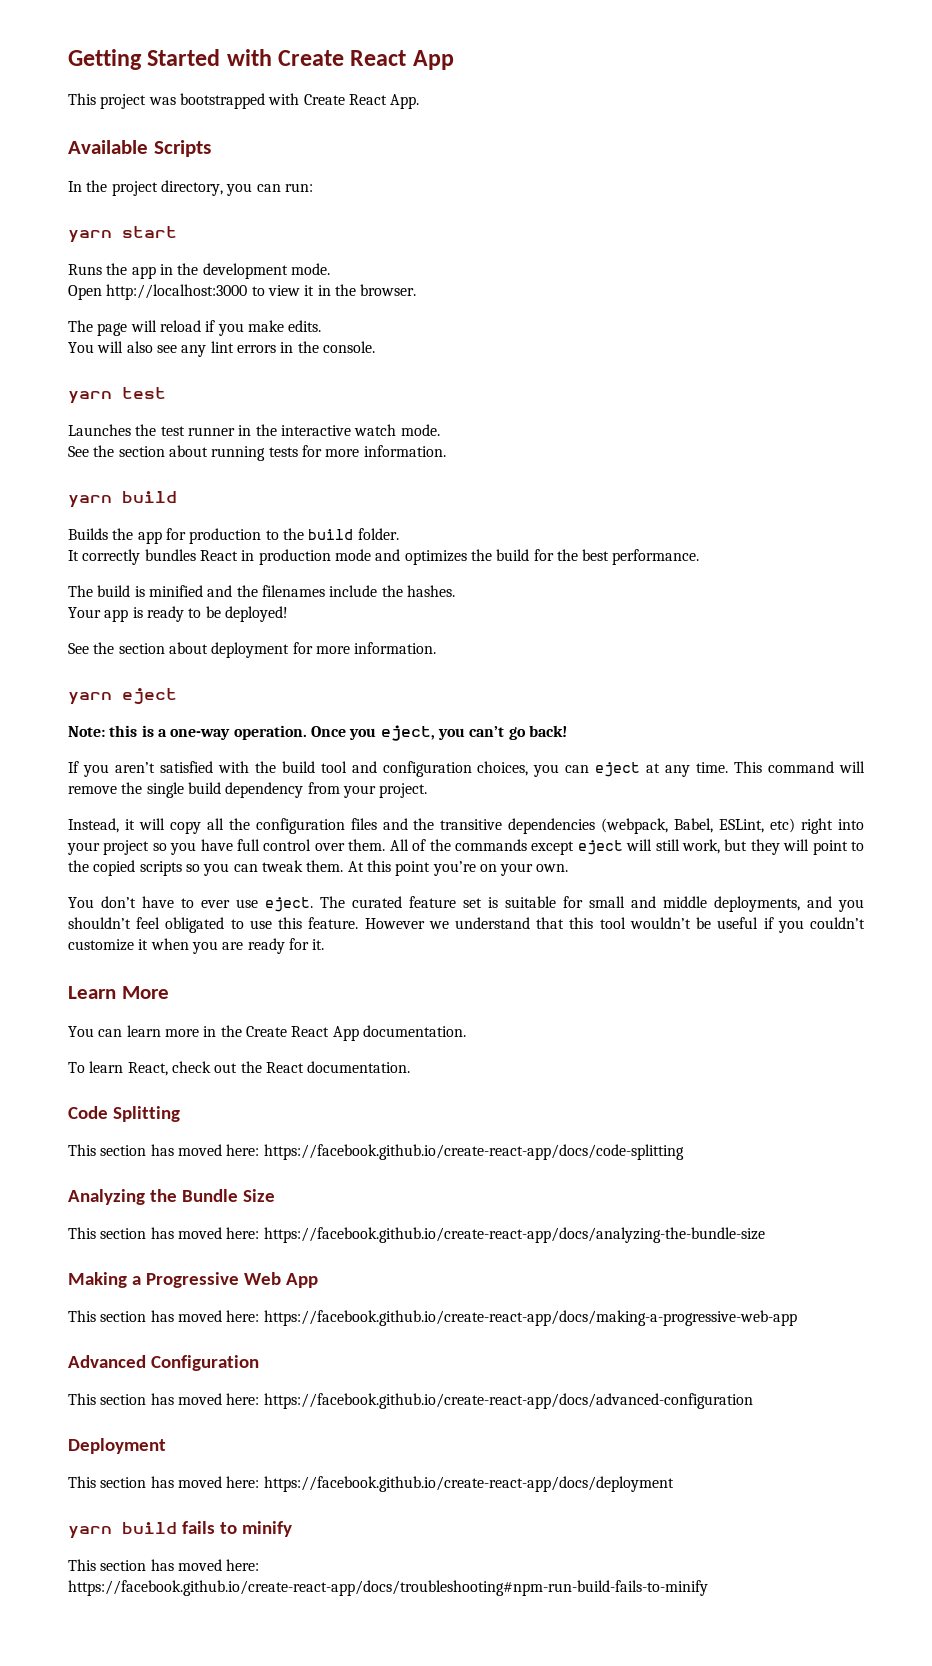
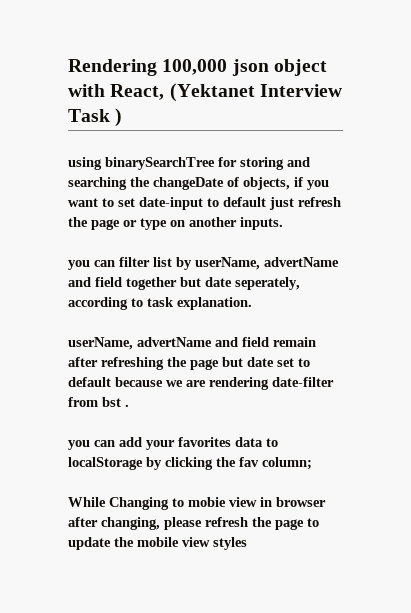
[68,49,454,70] [68,93,420,109] [68,140,211,157] [68,180,313,196] [68,226,177,243] [68,263,330,279] [68,284,417,300] [68,320,322,336] [68,341,375,357] [68,387,166,404] [68,424,440,436] [68,445,446,461] [68,491,177,508] [68,528,399,544] [68,549,700,565] [68,585,455,597] [68,606,288,622] [68,642,437,658] [68,688,177,705] [68,725,567,741] [68,761,865,777] [68,782,428,798] [68,818,865,834] [67,839,864,855] [68,860,569,876] [68,896,864,912] [68,917,865,933] [68,938,325,954] [68,986,169,999] [68,1025,466,1041] [68,1061,411,1076] [68,1106,180,1122] [68,1144,684,1160] [68,1189,275,1205] [68,1227,765,1243] [68,1272,318,1288] [68,1310,797,1326] [68,1355,259,1371] [68,1393,753,1409] [68,1438,166,1454] [68,1476,674,1492] [68,1521,292,1539] [68,1559,260,1571] [68,1580,708,1596] Getting Started with Create React App // This project was bootstrapped with Create React App. // Available Scripts // In the project directory, you can run: // yarn start // Runs the app in the development mode. // Open http://localhost:3000 to view it in the browser. // The page will reload if you make edits. // You will also see any lint errors in the console. // yarn test // Launches the test runner in the interactive watch mode. // See the section about running tests for more information. // yarn build // Builds the app for production to the build folder. // It correctly bundles React in production mode and optimizes the build for the best performance. // The build is minified and the filenames include the hashes. // Your app is ready to be deployed! // See the section about deployment for more information. // yarn eject // Note: this is a one-way operation. Once you eject, you can’t go back! // If you aren’t satisfied with the build tool and configuration choices, you can eject at any time. This command will remove the single build dependency from your project. // Instead, it will copy all the configuration files and the transitive dependencies (webpack, Babel, ESLint, etc) right into your project so you have full control over them. All of the commands except eject will still work, but they will point to the copied scripts so you can tweak them. At this point you’re on your own. // You don’t have to ever use eject. The curated feature set is suitable for small and middle deployments, and you shouldn’t feel obligated to use this feature. However we understand that this tool wouldn’t be useful if you couldn’t customize it when you are ready for it. // Learn More // You can learn more in the Create React App documentation. // To learn React, check out the React documentation. // Code Splitting // This section has moved here: https://facebook.github.io/create-react-app/docs/code-splitting // Analyzing the Bundle Size // This section has moved here: https://facebook.github.io/create-react-app/docs/analyzing-the-bundle-size // Making a Progressive Web App // This section has moved here: https://facebook.github.io/create-react-app/docs/making-a-progressive-web-app // Advanced Configuration // This section has moved here: https://facebook.github.io/create-react-app/docs/advanced-configuration // Deployment // This section has moved here: https://facebook.github.io/create-react-app/docs/deployment // yarn build fails to minify // This section has moved here: https://facebook.github.io/create-react-app/docs/troubleshooting#npm-run-build-fails-to-minify -> [68,59,327,76] [68,83,342,102] [68,108,123,127] [68,157,310,170] [68,177,329,190] [68,197,341,210] [68,217,283,230] [68,257,339,270] [68,277,300,290] [68,297,252,310] [68,337,316,350] [68,357,310,370] [68,377,334,390] [68,397,129,407] [68,437,278,450] [68,457,312,470] [68,497,326,510] [68,517,319,530] [68,537,247,550] Rendering 100,000 json object with React, (Yektanet Interview Task ) // using binarySearchTree for storing and searching the changeDate of objects, if you want to set date-input to default just refresh the page or type on another inputs. // you can filter list by userName, advertName and field together but date seperately, according to task explanation. // userName, advertName and field remain after refreshing the page but date set to default because we are rendering date-filter from bst . // you can add your favorites data to localStorage by clicking the fav column; // While Changing to mobie view in browser after changing, please refresh the page to update the mobile view styles

